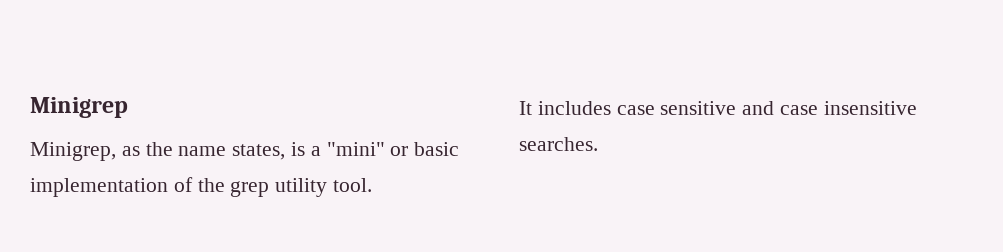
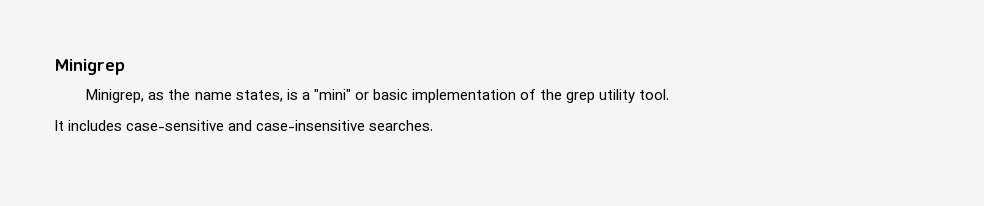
[616,101,917,115] case sensitive and case insensitive -> [126,120,366,131] case-sensitive and case-insensitive

